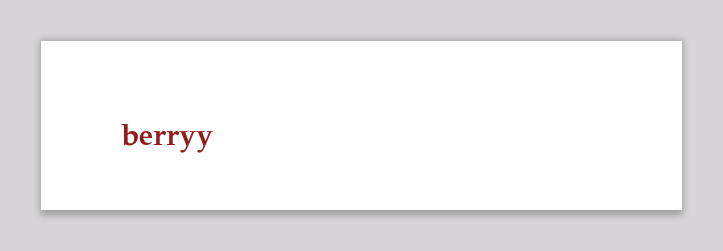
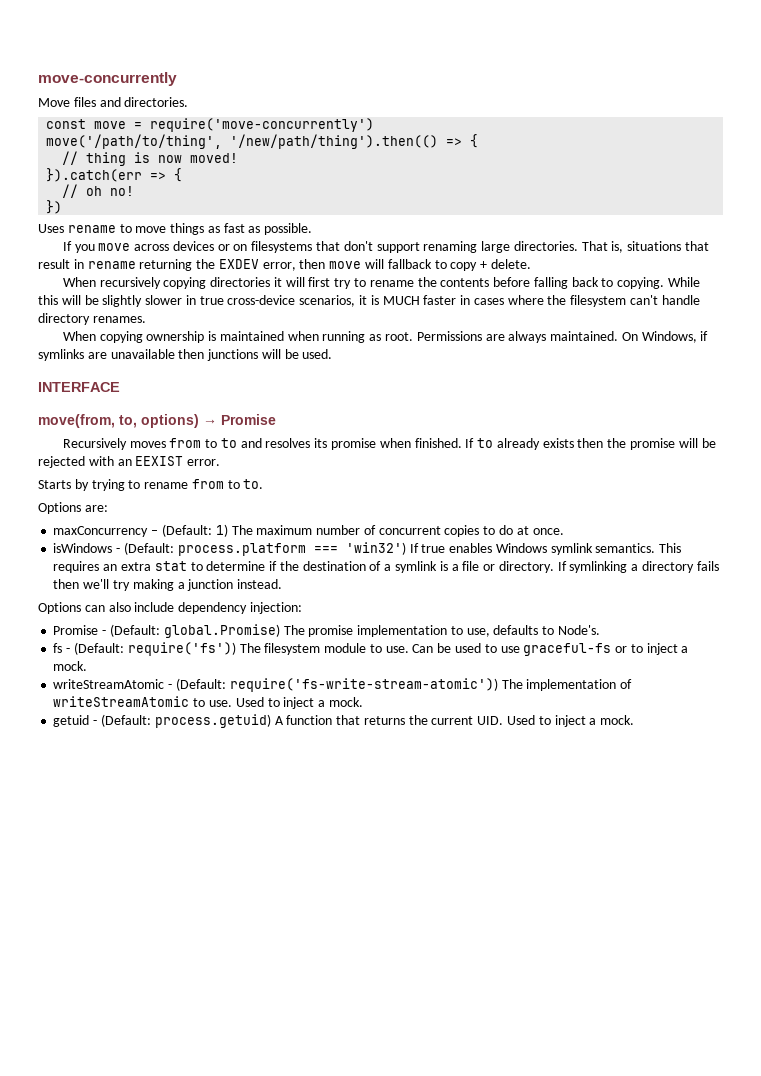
[121,124,213,153] berryy -> [38,72,177,86] [38,97,189,107] [46,118,375,132] [46,134,479,149] [62,151,239,166] [46,168,183,182] [62,184,135,198] [46,200,63,214] [38,223,313,235] [62,241,710,253] [38,259,531,271] [62,277,701,289] [38,295,700,307] [38,313,146,325] [62,331,709,343] [38,349,333,361] [38,382,120,392] [38,414,276,428] [62,438,716,450] [38,456,221,468] [38,479,264,491] [38,502,108,514] [53,524,564,537] [53,542,682,556] [53,561,719,573] [53,579,283,591] [38,602,302,614] [53,624,600,638] [53,642,689,656] [53,661,88,671] [53,678,633,692] [53,696,363,709] [53,714,635,728] move-concurrently // Move files and directories. // const move = require('move-concurrently') // move('/path/to/thing', '/new/path/thing').then(() => { // // thing is now moved! // }).catch(err => { // // oh no! // }) // Uses rename to move things as fast as possible. // If you move across devices or on filesystems that don't support renaming large directories. That is, situations that result in rename returning the EXDEV error, then move will fallback to copy + delete. // When recursively copying directories it will first try to rename the contents before falling back to copying. While this will be slightly slower in true cross-device scenarios, it is MUCH faster in cases where the filesystem can't handle directory renames. // When copying ownership is maintained when running as root. Permissions are always maintained. On Windows, if symlinks are unavailable then junctions will be used. // INTERFACE // move(from, to, options) → Promise // Recursively moves from to to and resolves its promise when finished. If to already exists then the promise will be rejected with an EEXIST error. // Starts by trying to rename from to to. // Options are: // maxConcurrency – (Default: 1) The maximum number of concurrent copies to do at once. // isWindows - (Default: process.platform === 'win32') If true enables Windows symlink semantics. This requires an extra stat to determine if the destination of a symlink is a file or directory. If symlinking a directory fails then we'll try making a junction instead. // Options can also include dependency injection: // Promise - (Default: global.Promise) The promise implementation to use, defaults to Node's. // fs - (Default: require('fs')) The filesystem module to use. Can be used to use graceful-fs or to inject a mock. // writeStreamAtomic - (Default: require('fs-write-stream-atomic')) The implementation of writeStreamAtomic to use. Used to inject a mock. // getuid - (Default: process.getuid) A function that returns the current UID. Used to inject a mock.

